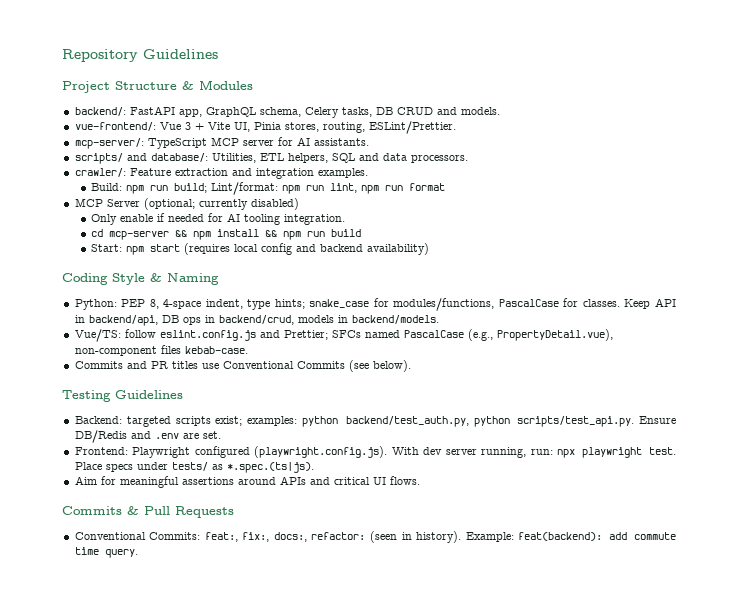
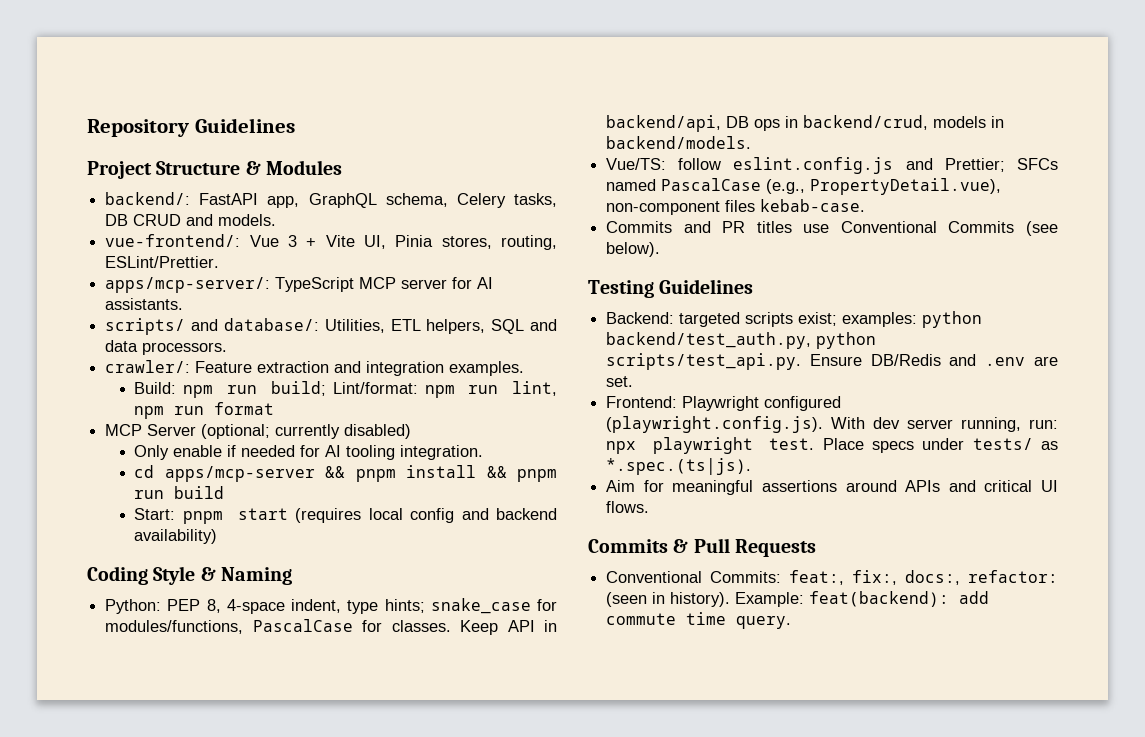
[74,138,144,149] mcp-server/: -> [105,277,271,293] apps/mcp-server/:
[109,230,212,240] mcp-server && npm -> [164,466,396,482] apps/mcp-server && pnpm
[283,231,302,240] npm -> [517,469,557,482] pnpm
[126,246,145,255] npm -> [182,511,223,524] pnpm

